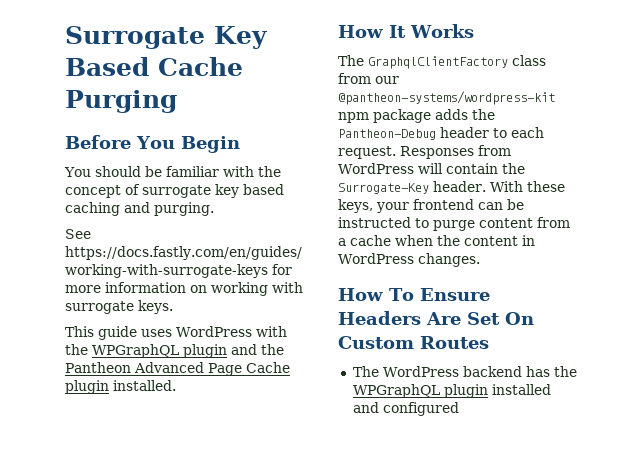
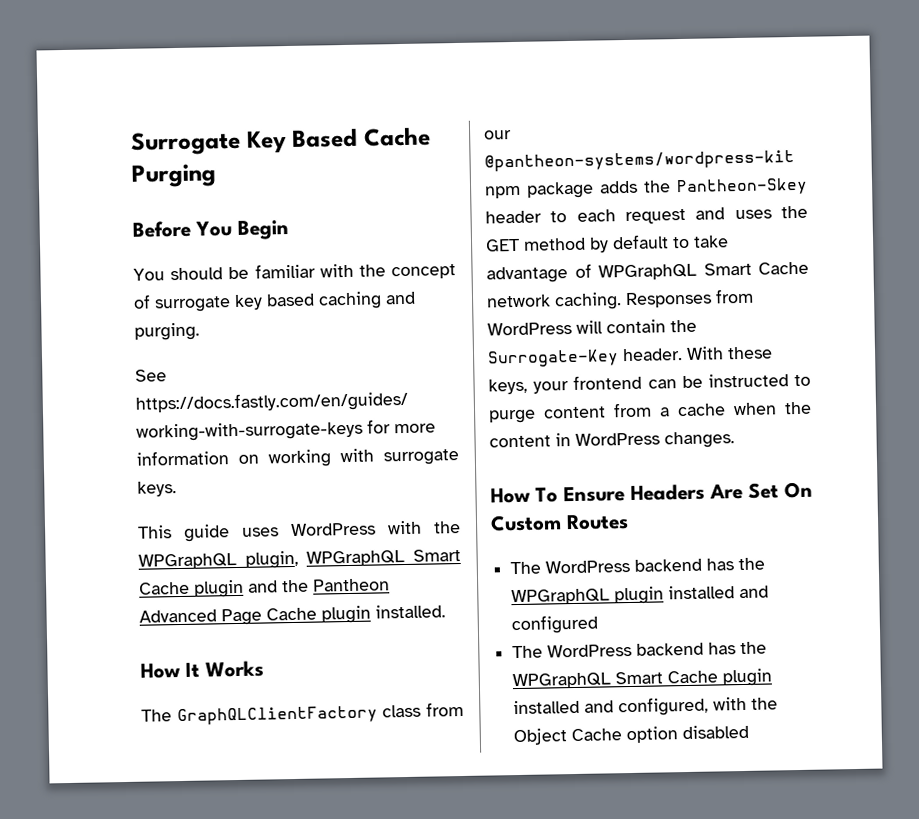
(179, 351) none -> [244,548,462,569] [139,581,190,595] plugin, WPGraphQL Smart Cache
[368,56,508,69] GraphqlClientFactory -> [176,705,378,726] GraphQLClientFactory
[338,129,436,140] Pantheon-Debug -> [676,177,808,197] Pantheon-Skey
[338,146,396,159] request. -> [625,205,808,225] [485,234,729,253] [486,261,809,284] [486,292,622,311] request and uses the GET method by default to take advantage of WPGraphQL Smart Cache network caching.
(459, 409) none -> [512,641,768,659] [512,668,773,690] [513,696,779,717] [513,724,750,746] // The WordPress backend has the WPGraphQL Smart Cache plugin installed and configured, with the Object Cache option disabled

